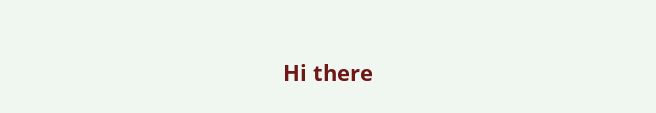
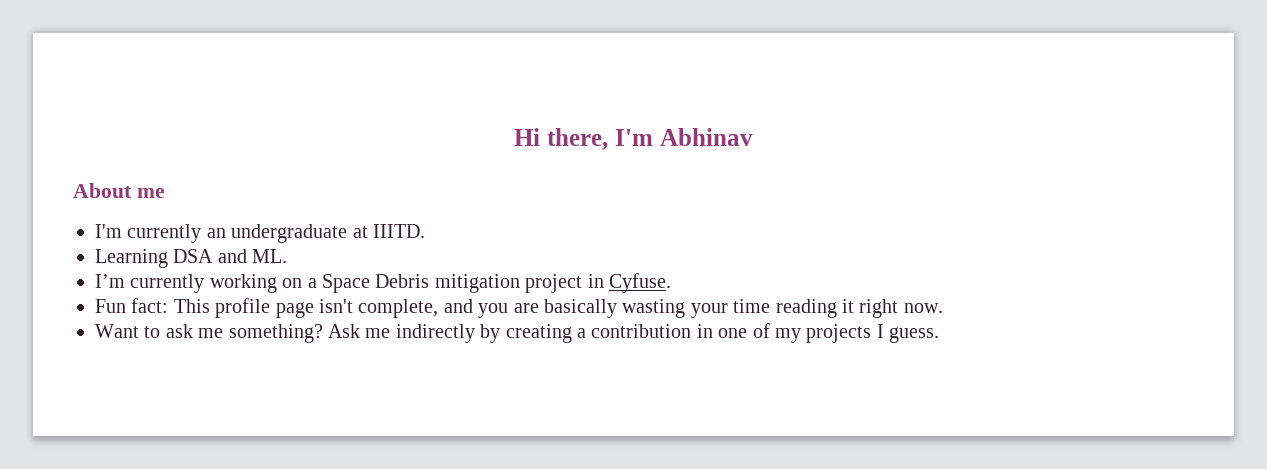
[313,64,373,81] there -> [547,128,753,150] [73,183,165,198] [95,224,425,243] [95,249,288,268] [95,273,671,293] [95,298,943,318] [95,323,940,343] there, I'm Abhinav // About me // I'm currently an undergraduate at IIITD. // Learning DSA and ML. // I’m currently working on a Space Debris mitigation project in Cyfuse. // Fun fact: This profile page isn't complete, and you are basically wasting your time reading it right now. // Want to ask me something? Ask me indirectly by creating a contribution in one of my projects I guess.

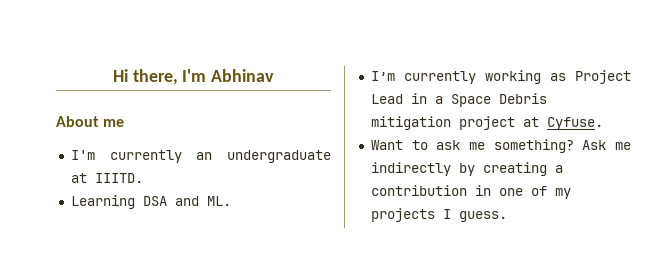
[282,278,303,288] on -> [549,70,631,84] [370,93,427,104] as Project Lead in
[587,274,604,288] in -> [522,117,539,127] at
[95,298,943,318] // Fun fact: This profile page isn't complete, and you are basically wasting your time reading it right now. -> (603, 123) none

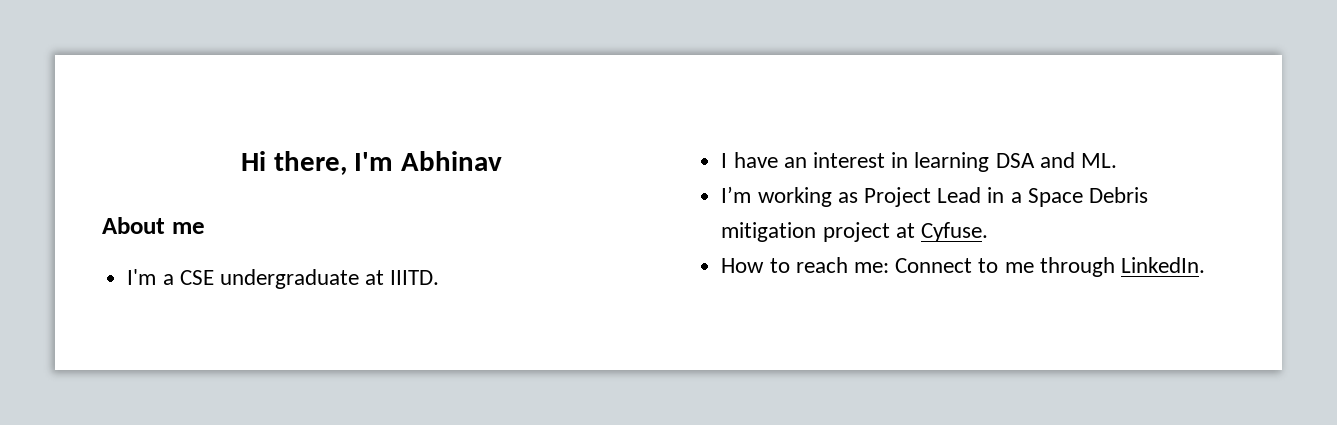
[109,150,213,163] currently an -> [162,270,214,285] a CSE
[70,195,135,209] Learning -> [721,152,990,172] I have an interest in learning
[403,71,476,84] currently -> (752, 194) none
[370,139,631,153] [370,162,563,176] [370,185,571,199] [370,208,507,222] Want to ask me something? Ask me indirectly by creating a contribution in one of my projects I guess. -> [721,257,1205,277] How to reach me: Connect to me through LinkedIn.

